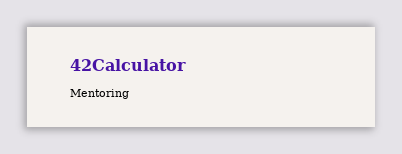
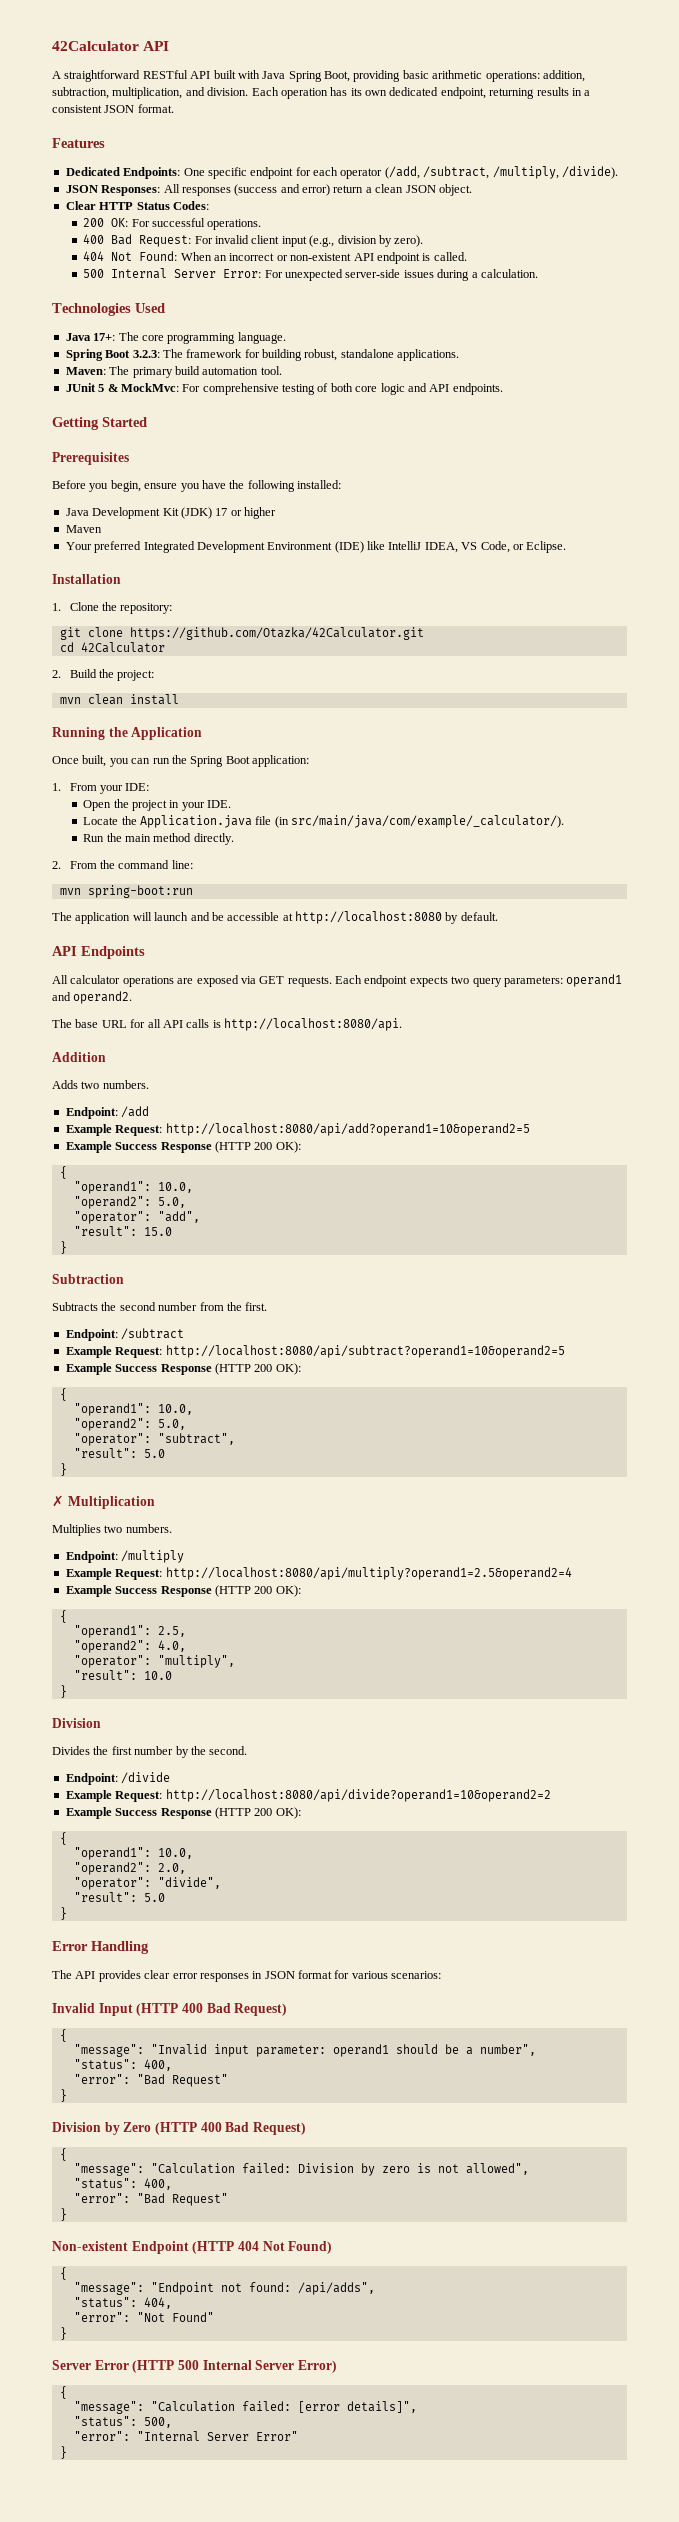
[70,59,186,71] [70,89,129,99] 42Calculator // Mentoring -> [52,41,170,51] [52,70,585,82] [52,87,591,99] [52,104,174,113] [52,138,105,148] [65,166,618,179] [65,184,472,196] [65,201,209,210] [83,218,262,230] [83,234,424,247] [83,251,467,264] [83,268,538,281] [52,303,165,316] [65,332,286,344] [65,349,460,361] [65,366,282,378] [65,383,503,395] [52,417,147,430] [52,452,129,465] [52,480,341,492] [65,507,276,519] [65,525,102,533] [65,541,567,553] [52,574,121,584] [52,602,173,614] [59,627,424,640] [59,642,165,653] [52,669,155,681] [59,694,179,705] [52,727,203,740] [52,755,309,767] [52,783,150,794] [83,799,232,811] [83,815,565,828] [83,833,234,845] [52,860,193,869] [59,885,193,898] [52,911,498,924] [52,946,145,959] [52,974,623,987] [52,991,133,1004] [52,1018,402,1031] [52,1052,106,1062] [52,1080,149,1089] [65,1106,150,1119] [65,1123,530,1136] [65,1141,301,1153] [59,1166,67,1179] [73,1181,193,1194] [73,1196,186,1209] [73,1211,200,1224] [73,1226,172,1236] [59,1241,67,1254] [52,1274,124,1284] [52,1302,268,1311] [65,1328,185,1341] [65,1345,565,1358] [65,1363,301,1375] [59,1388,67,1401] [73,1403,193,1416] [73,1418,186,1431] [73,1433,235,1446] [73,1448,165,1458] [59,1463,67,1476] [52,1495,155,1509] [52,1524,172,1536] [65,1550,185,1563] [65,1567,572,1580] [65,1585,301,1597] [59,1610,67,1623] [73,1625,186,1638] [73,1640,186,1653] [73,1655,235,1668] [73,1670,172,1680] [59,1685,67,1698] [52,1718,101,1728] [52,1746,248,1758] [65,1772,171,1785] [65,1789,551,1802] [65,1807,301,1819] [59,1832,67,1845] [73,1847,193,1860] [73,1862,186,1875] [73,1877,221,1890] [73,1892,165,1902] [59,1907,67,1920] [52,1941,149,1954] [52,1970,442,1982] [52,2003,288,2016] [59,2029,67,2042] [73,2044,536,2057] [73,2059,172,2071] [73,2074,228,2087] [59,2089,67,2102] [52,2122,306,2135] [59,2148,67,2161] [73,2163,529,2176] [73,2178,172,2190] [73,2193,228,2206] [59,2208,67,2221] [52,2241,333,2254] [59,2267,67,2280] [73,2282,375,2295] [73,2297,172,2309] [73,2312,214,2322] [59,2327,67,2340] [52,2360,337,2373] [59,2386,67,2399] [73,2401,417,2414] [73,2416,172,2428] [73,2431,298,2442] [59,2446,67,2459] 42Calculator API // A straightforward RESTful API built with Java Spring Boot, providing basic arithmetic operations: addition, subtraction, multiplication, and division. Each operation has its own dedicated endpoint, returning results in a consistent JSON format. // Features // Dedicated Endpoints: One specific endpoint for each operator (/add, /subtract, /multiply, /divide). // JSON Responses: All responses (success and error) return a clean JSON object. // Clear HTTP Status Codes: // 200 OK: For successful operations. // 400 Bad Request: For invalid client input (e.g., division by zero). // 404 Not Found: When an incorrect or non-existent API endpoint is called. // 500 Internal Server Error: For unexpected server-side issues during a calculation. // Technologies Used // Java 17+: The core programming language. // Spring Boot 3.2.3: The framework for building robust, standalone applications. // Maven: The primary build automation tool. // JUnit 5 & MockMvc: For comprehensive testing of both core logic and API endpoints. // Getting Started // Prerequisites // Before you begin, ensure you have the following installed: // Java Development Kit (JDK) 17 or higher // Maven // Your preferred Integrated Development Environment (IDE) like IntelliJ IDEA, VS Code, or Eclipse. // Installation // 1. Clone the repository: // git clone https://github.com/Otazka/42Calculator.git // cd 42Calculator // 2. Build the project: // mvn clean install // Running the Application // Once built, you can run the Spring Boot application: // 1. From your IDE: // Open the project in your IDE. // Locate the Application.java file (in src/main/java/com/example/_calculator/). // Run the main method directly. // 2. From the command line: // mvn spring-boot:run // The application will launch and be accessible at http://localhost:8080 by default. // API Endpoints // All calculator operations are exposed via GET requests. Each endpoint expects two query parameters: operand1 and operand2. // The base URL for all API calls is http://localhost:8080/api. // Addition // Adds two numbers. // Endpoint: /add // Example Request: http://localhost:8080/api/add?operand1=10&operand2=5 // Example Success Response (HTTP 200 OK): // { // "operand1": 10.0, // "operand2": 5.0, // "operator": "add", // "result": 15.0 // } // Subtraction // Subtracts the second number from the first. // Endpoint: /subtract // Example Request: http://localhost:8080/api/subtract?operand1=10&operand2=5 // Example Success Response (HTTP 200 OK): // { // "operand1": 10.0, // "operand2": 5.0, // "operator": "subtract", // "result": 5.0 // } // ✗ Multiplication // Multiplies two numbers. // Endpoint: /multiply // Example Request: http://localhost:8080/api/multiply?operand1=2.5&operand2=4 // Example Success Response (HTTP 200 OK): // { // "operand1": 2.5, // "operand2": 4.0, // "operator": "multiply", // "result": 10.0 // } // Division // Divides the first number by the second. // Endpoint: /divide // Example Request: http://localhost:8080/api/divide?operand1=10&operand2=2 // Example Success Response (HTTP 200 OK): // { // "operand1": 10.0, // "operand2": 2.0, // "operator": "divide", // "result": 5.0 // } // Error Handling // The API provides clear error responses in JSON format for various scenarios: // Invalid Input (HTTP 400 Bad Request) // { // "message": "Invalid input parameter: operand1 should be a number", // "status": 400, // "error": "Bad Request" // } // Division by Zero (HTTP 400 Bad Request) // { // "message": "Calculation failed: Division by zero is not allowed", // "status": 400, // "error": "Bad Request" // } // Non-existent Endpoint (HTTP 404 Not Found) // { // "message": "Endpoint not found: /api/adds", // "status": 404, // "error": "Not Found" // } // Server Error (HTTP 500 Internal Server Error) // { // "message": "Calculation failed: [error details]", // "status": 500, // "error": "Internal Server Error" // }

